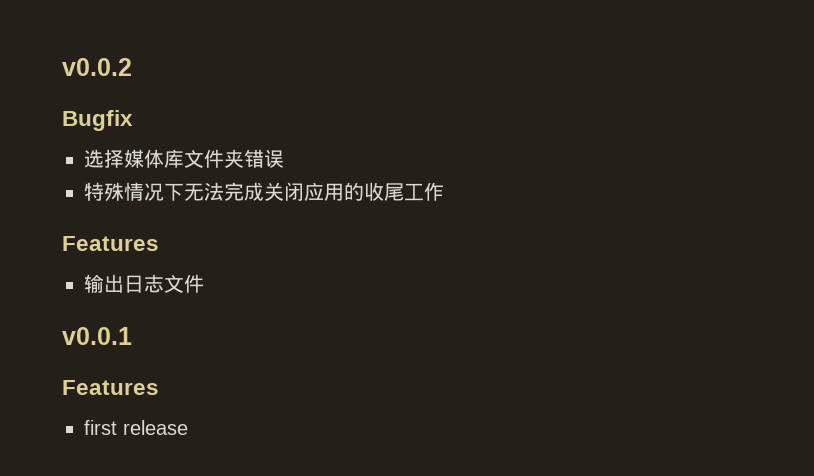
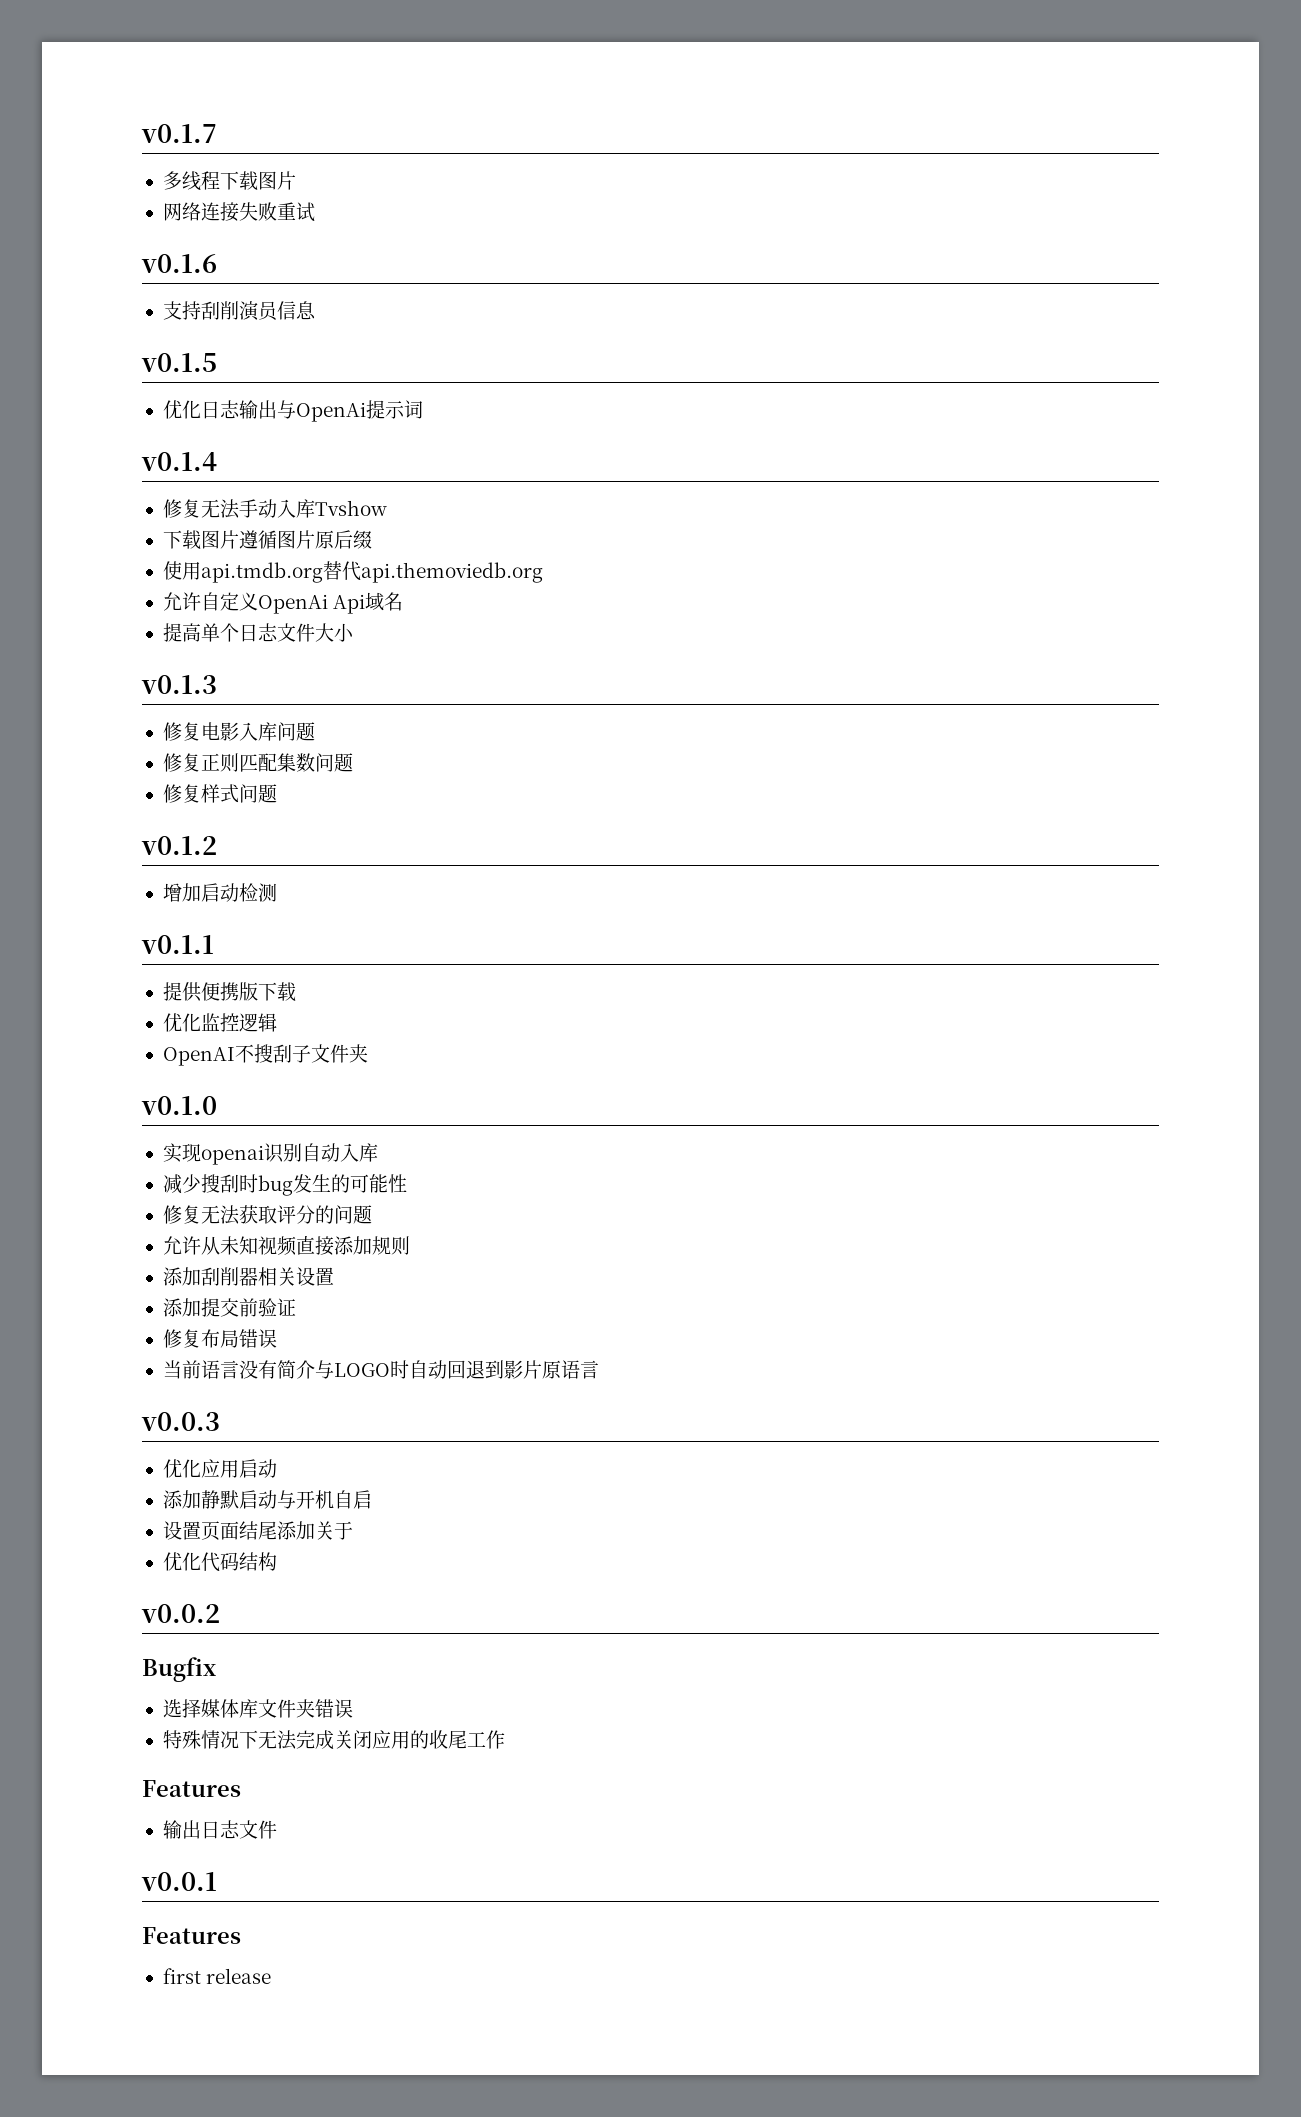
(62, 67) none -> [141,124,217,143] [162,171,296,191] [162,202,315,222] [141,254,217,273] [162,301,316,321] [141,353,217,372] [162,400,423,422] [141,452,217,471] [162,499,387,519] [162,530,372,550] [162,561,543,583] [162,592,404,614] [162,623,354,642] [141,675,217,694] [162,722,315,741] [162,753,353,772] [162,784,277,803] [141,836,217,855] [162,883,277,902] [141,935,214,954] [162,982,296,1002] [162,1013,277,1032] [162,1044,368,1066] [141,1096,217,1115] [162,1143,378,1165] [162,1174,407,1196] [162,1205,372,1225] [162,1236,410,1256] [162,1267,334,1286] [162,1298,296,1317] [162,1329,277,1348] [162,1360,599,1379] [141,1412,220,1431] [162,1459,277,1478] [162,1490,372,1509] [162,1521,353,1541] [162,1552,277,1572] v0.1.7 // 多线程下载图片 // 网络连接失败重试 // v0.1.6 // 支持刮削演员信息 // v0.1.5 // 优化日志输出与OpenAi提示词 // v0.1.4 // 修复无法手动入库Tvshow // 下载图片遵循图片原后缀 // 使用api.tmdb.org替代api.themoviedb.org // 允许自定义OpenAi Api域名 // 提高单个日志文件大小 // v0.1.3 // 修复电影入库问题 // 修复正则匹配集数问题 // 修复样式问题 // v0.1.2 // 增加启动检测 // v0.1.1 // 提供便携版下载 // 优化监控逻辑 // OpenAI不搜刮子文件夹 // v0.1.0 // 实现openai识别自动入库 // 减少搜刮时bug发生的可能性 // 修复无法获取评分的问题 // 允许从未知视频直接添加规则 // 添加刮削器相关设置 // 添加提交前验证 // 修复布局错误 // 当前语言没有简介与LOGO时自动回退到影片原语言 // v0.0.3 // 优化应用启动 // 添加静默启动与开机自启 // 设置页面结尾添加关于 // 优化代码结构 //

